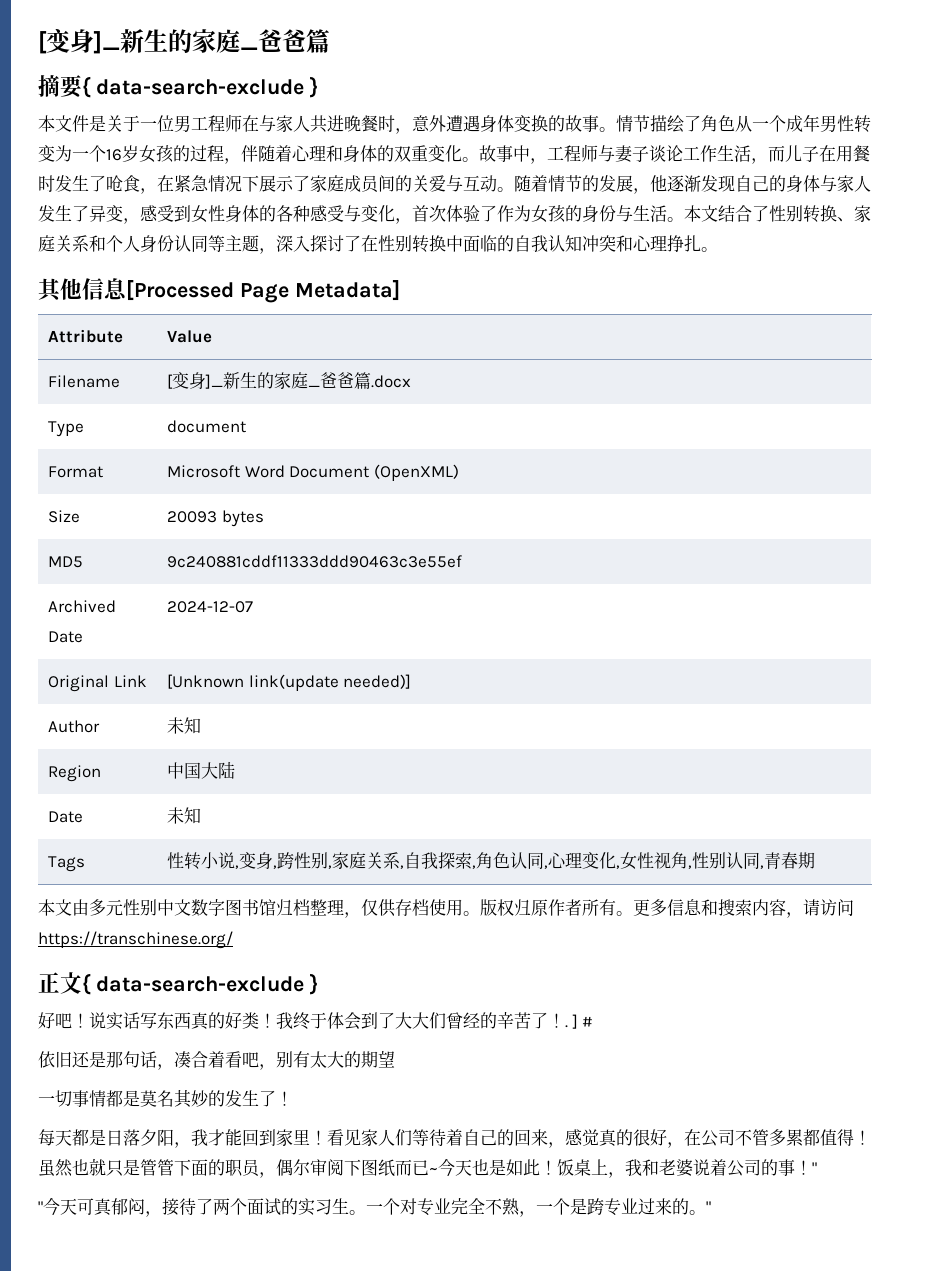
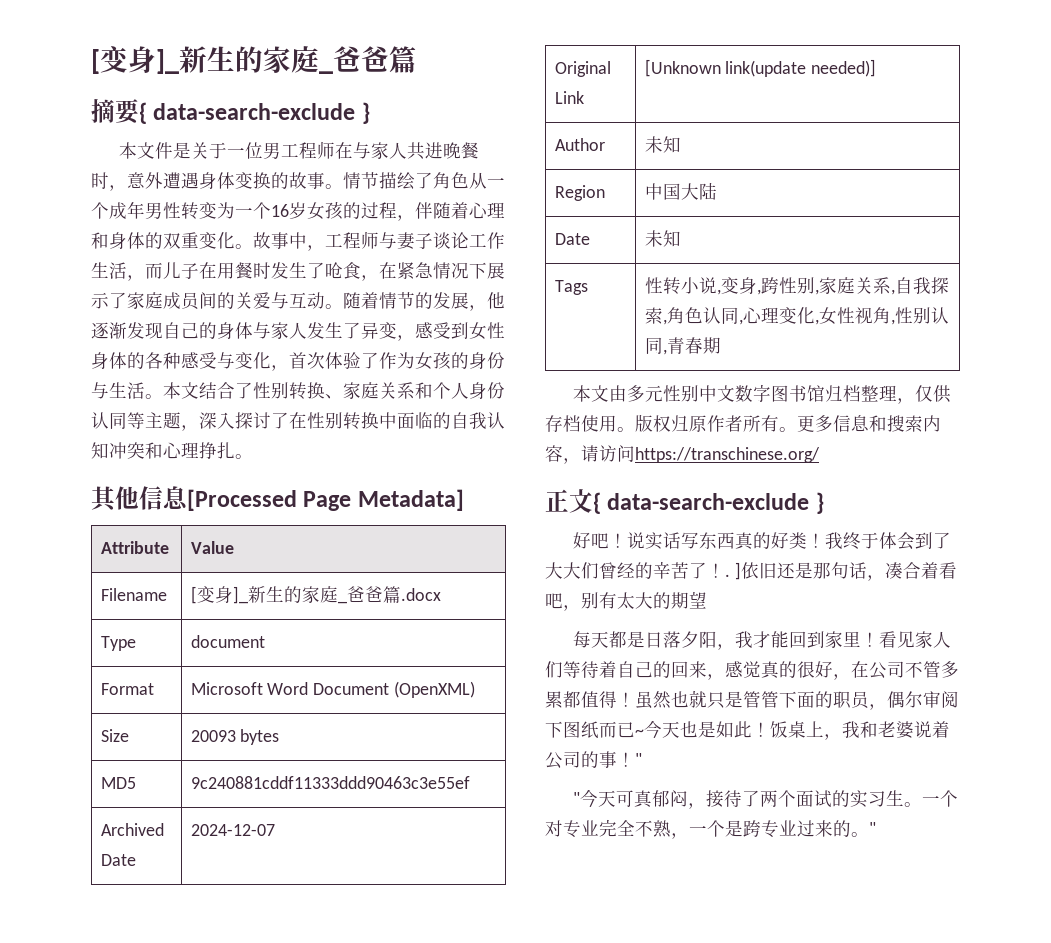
[582,1016,594,1027] # // -> (741, 571) none
[38,1089,293,1108] // 一切事情都是莫名其妙的发生了！ -> (707, 600) none

